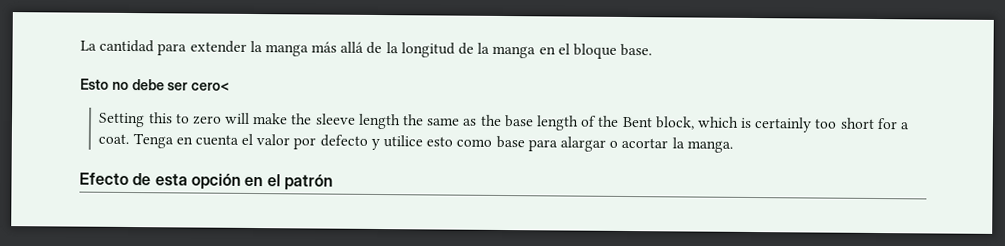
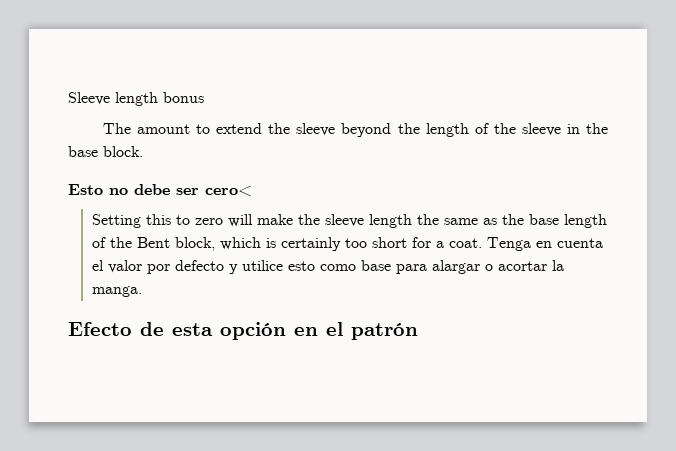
[80,39,653,59] La cantidad para extender la manga más allá de la longitud de la manga en el bloque base. -> [68,92,204,106] [102,123,609,137] [68,146,143,157] Sleeve length bonus // The amount to extend the sleeve beyond the length of the sleeve in the base block.

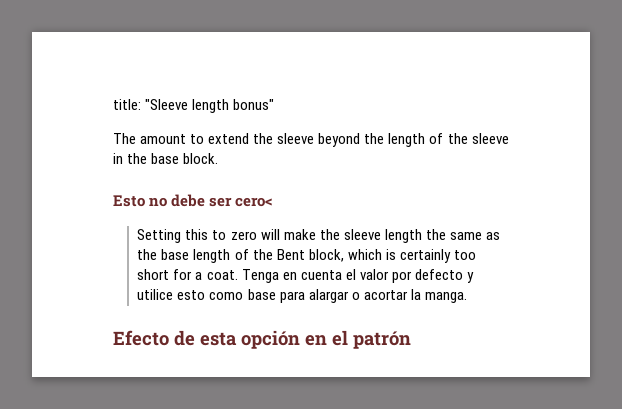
[68,92,204,106] Sleeve length bonus -> [113,99,275,113] title: "Sleeve length bonus"

